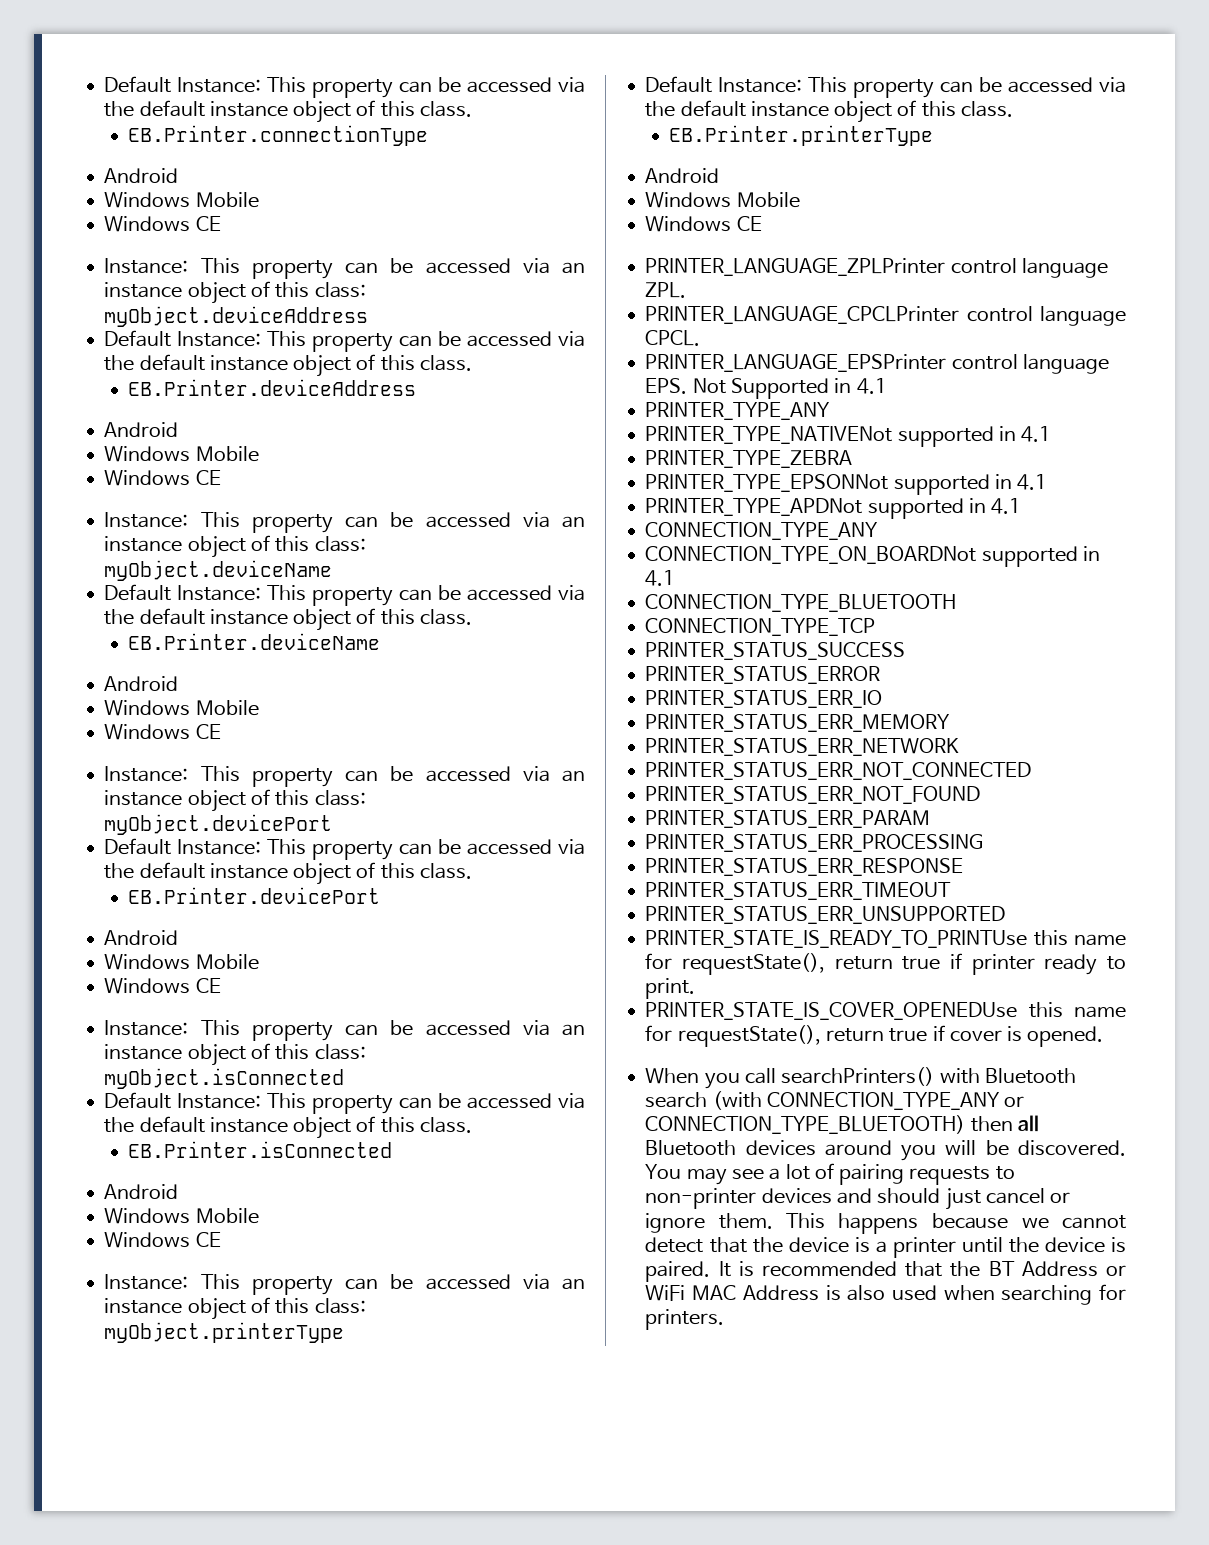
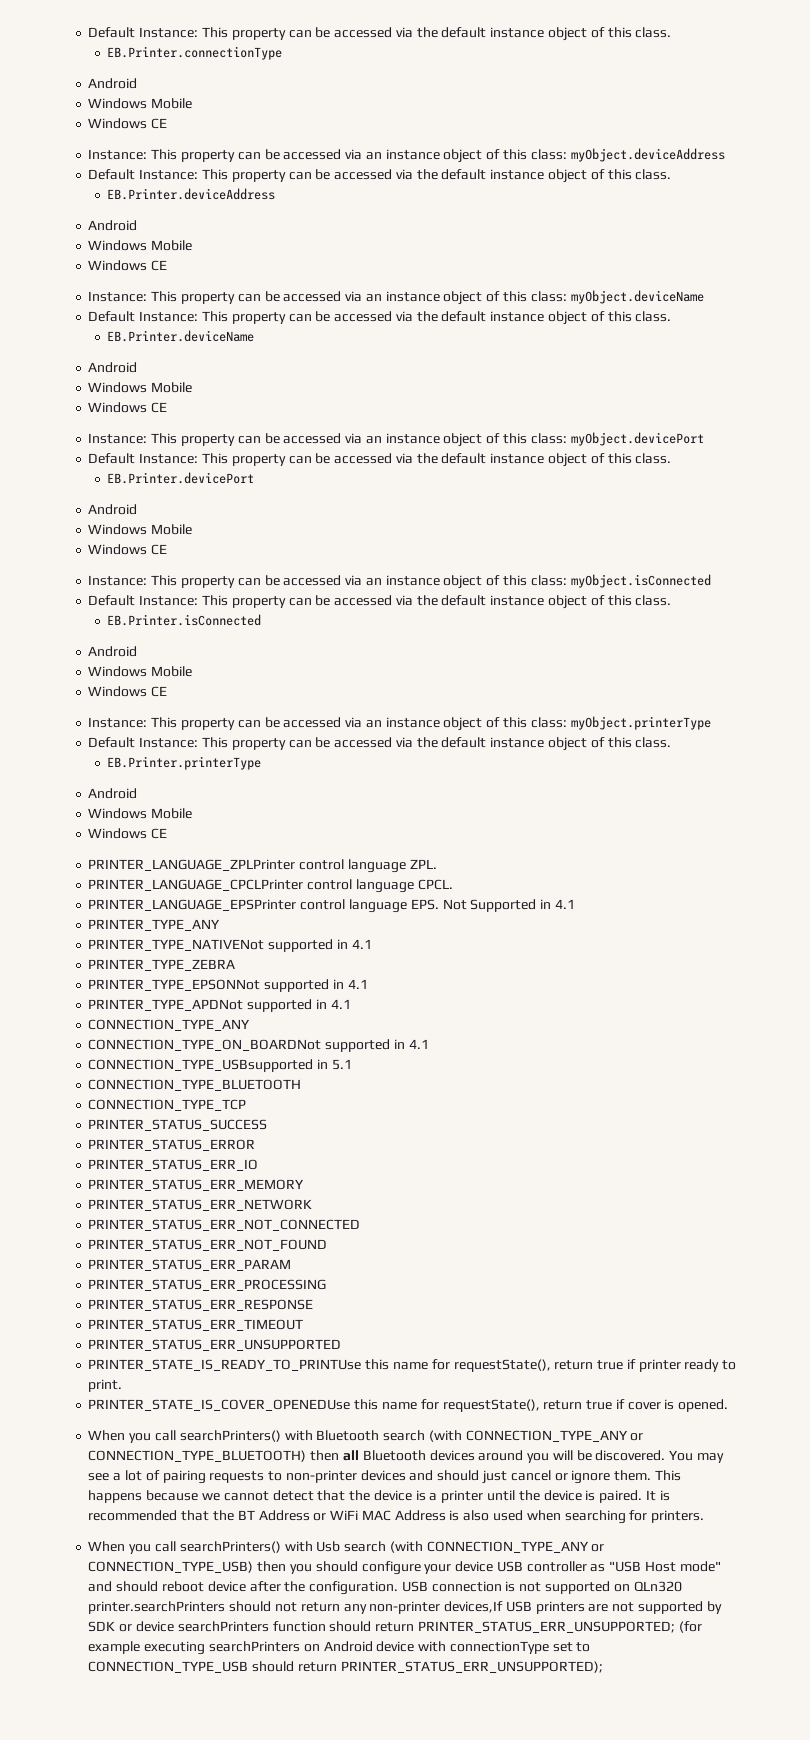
(676, 578) none -> [88,1059,352,1072] // CONNECTION_TYPE_USBsupported in 5.1
(725, 1319) none -> [88,1541,605,1554] [88,1561,721,1575] [88,1581,682,1595] [88,1601,722,1614] [88,1621,702,1633] [88,1641,591,1655] [88,1661,603,1673] // When you call searchPrinters() with Usb search (with CONNECTION_TYPE_ANY or CONNECTION_TYPE_USB) then you should configure your device USB controller as "USB Host mode" and should reboot device after the configuration. USB connection is not supported on QLn320 printer.searchPrinters should not return any non-printer devices,If USB printers are not supported by SDK or device searchPrinters function should return PRINTER_STATUS_ERR_UNSUPPORTED; (for example executing searchPrinters on Android device with connectionType set to CONNECTION_TYPE_USB should return PRINTER_STATUS_ERR_UNSUPPORTED);

